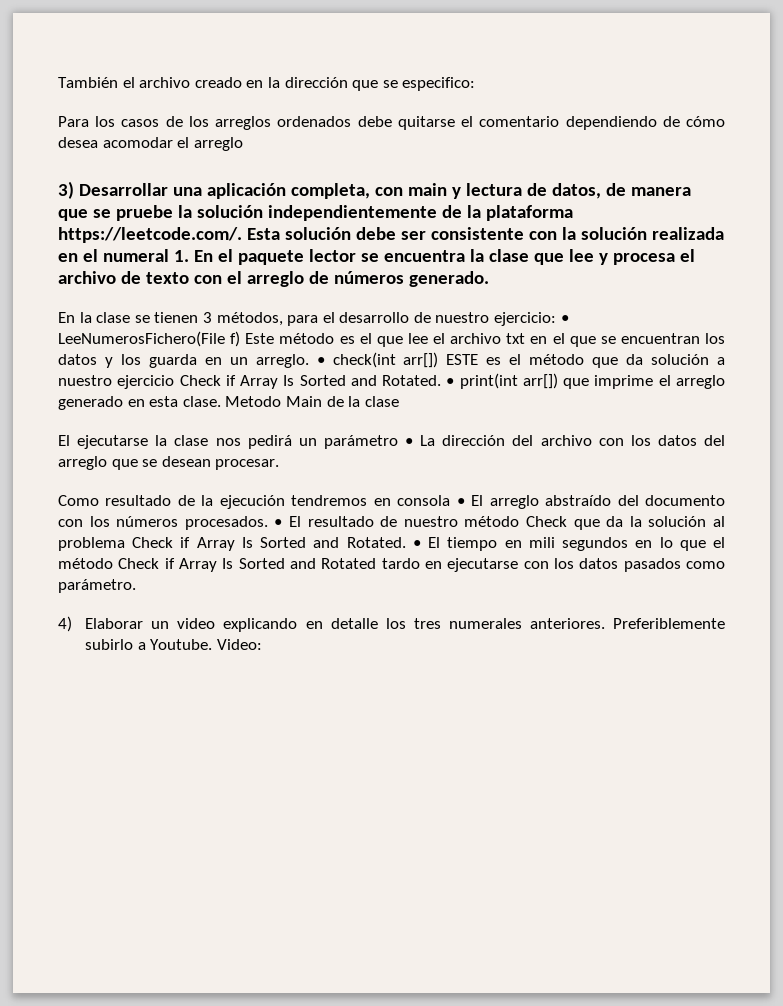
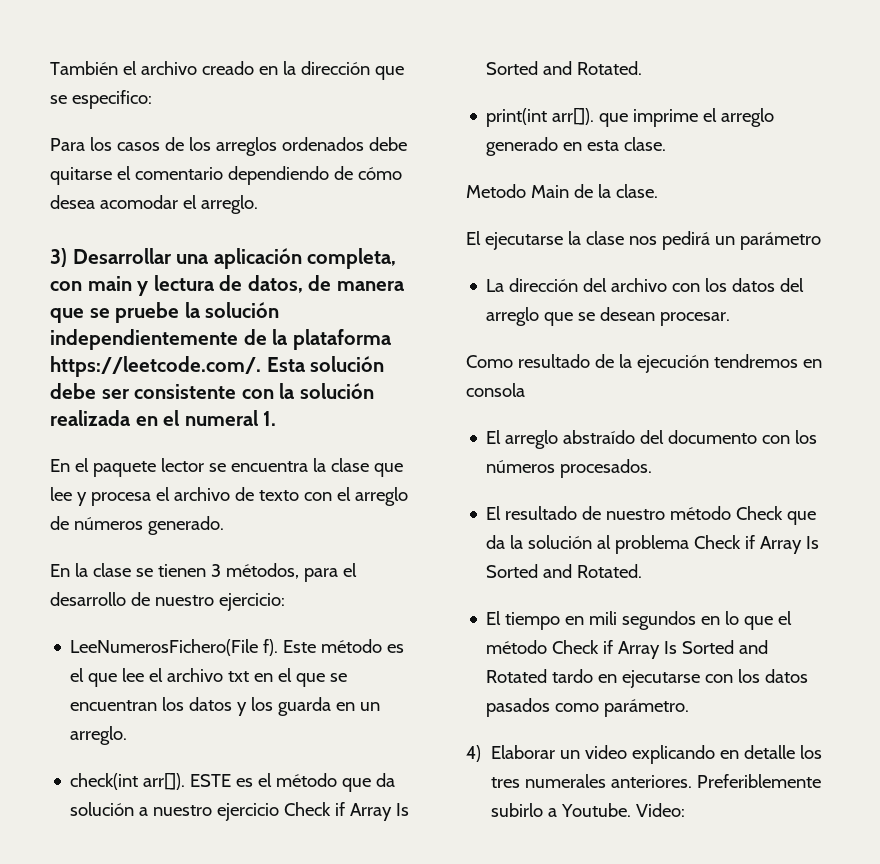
[193,137,243,151] arreglo -> [200,195,258,214] arreglo.
(189, 256) none -> (277, 418) //
[560,315,569,323] [58,331,241,347] • LeeNumerosFichero(File f) -> [70,639,279,656] // LeeNumerosFichero(File f).
[316,352,439,368] • check(int arr[]) -> [70,773,186,790] // check(int arr[]).
[446,373,558,389] • print(int arr[]) -> [486,108,595,127] // print(int arr[]).
(221, 401) none -> (667, 144) //
[364,396,399,407] clase -> [615,184,658,198] clase.
[405,438,413,446] • -> (821, 241) //
[456,498,465,506] • -> (525, 390) //
[274,519,283,527] • -> (653, 468) //
[412,540,421,548] • -> (643, 571) //

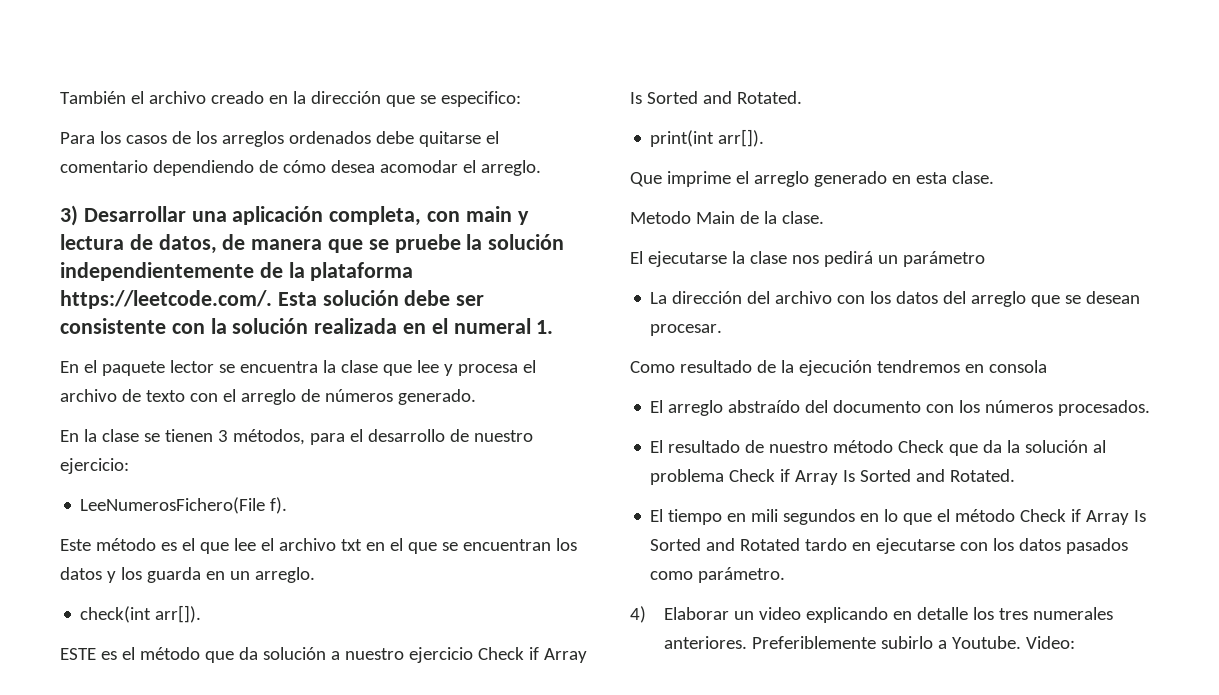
(279, 647) none -> (288, 505) //
(186, 781) none -> (202, 614) //
[599,113,629,127] que -> [630,172,662,187] // Que

